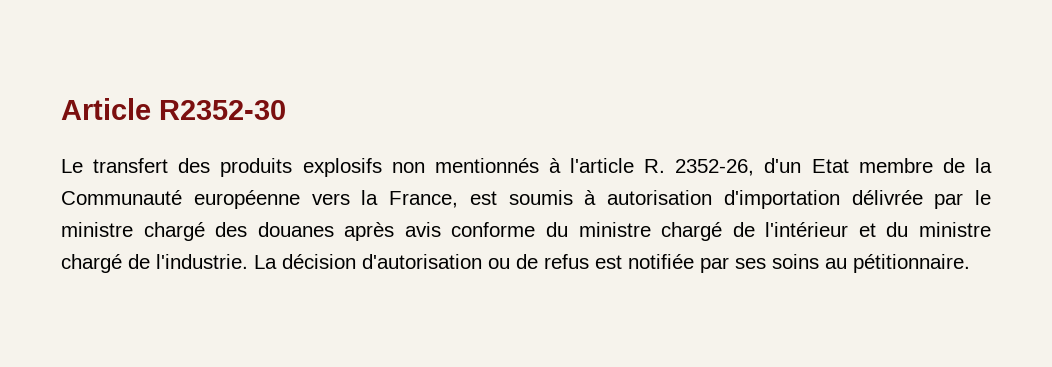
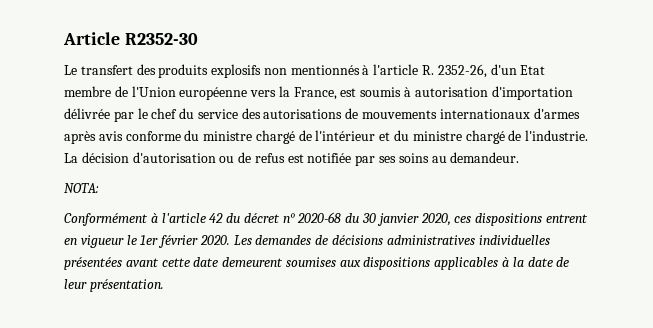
[974,158,992,173] [61,190,182,205] la Communauté -> [131,86,176,97] l'Union
[61,222,334,241] ministre chargé des douanes -> [151,108,580,119] chef du service des autorisations de mouvements internationaux d'armes
[853,254,970,273] pétitionnaire. -> [450,152,520,163] [64,183,99,193] [64,212,588,226] [64,235,550,248] [64,257,570,270] [64,279,164,292] demandeur. // NOTA: // Conformément à l'article 42 du décret n° 2020-68 du 30 janvier 2020, ces dispositions entrent en vigueur le 1er février 2020. Les demandes de décisions administratives individuelles présentées avant cette date demeurent soumises aux dispositions applicables à la date de leur présentation.

